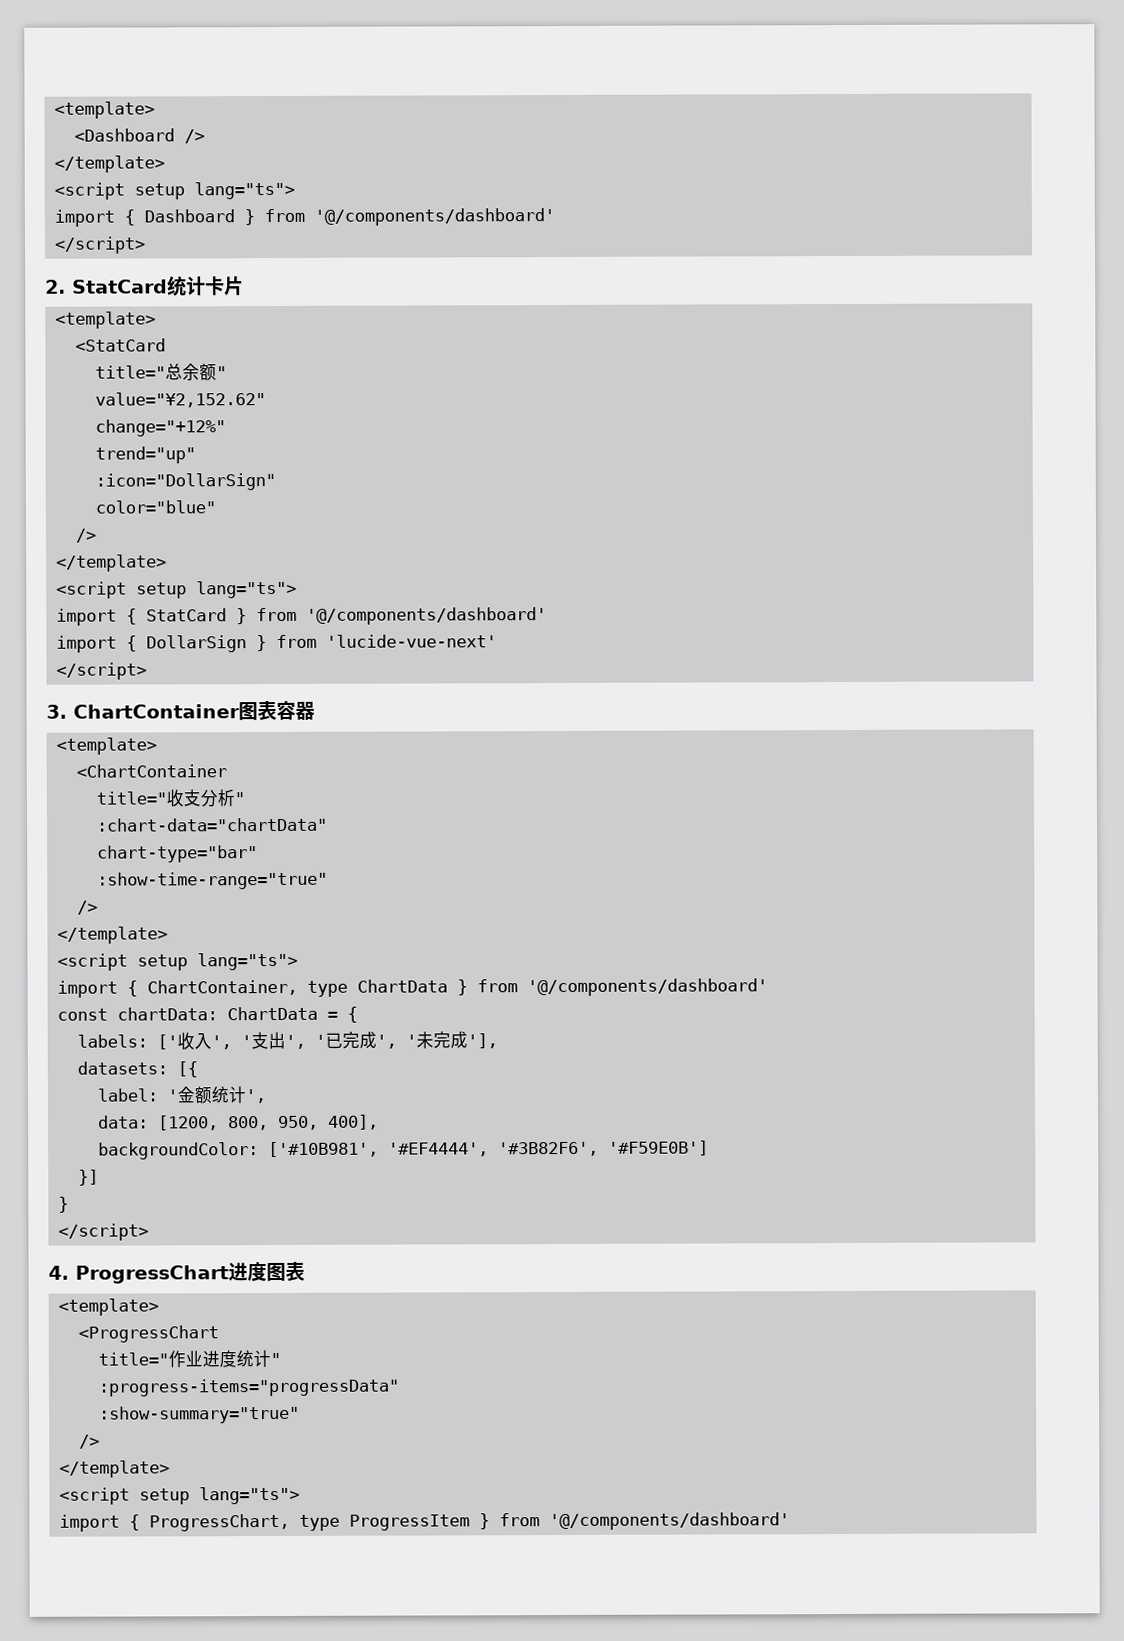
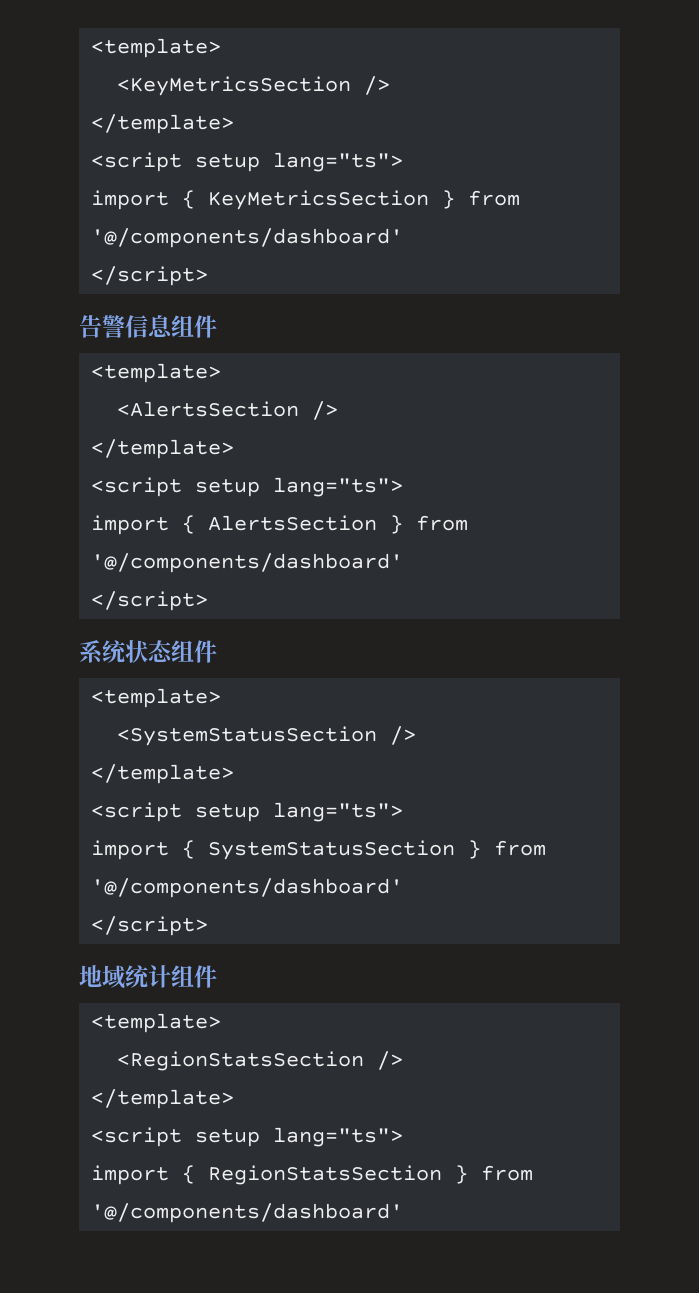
[53,101,155,119] [73,128,205,144] [53,155,165,173] [53,181,295,200] [53,208,555,227] [53,236,146,254] [45,275,244,297] [54,311,156,329] [74,338,166,352] [94,363,227,382] [94,392,266,408] [94,419,226,437] [94,446,196,464] [94,472,276,491] [94,500,216,514] [74,528,97,543] [55,554,167,572] [55,580,297,599] [55,607,547,626] [55,634,497,653] [55,662,147,680] [46,700,315,721] [55,737,157,755] [75,764,227,778] [95,789,245,808] [95,817,328,832] [96,845,258,863] [96,871,328,890] [76,900,98,915] [56,926,168,944] [56,952,298,971] [56,978,768,998] [56,1006,358,1023] [76,1031,498,1051] [76,1061,198,1078] [96,1086,266,1104] [97,1114,379,1131] [97,1140,709,1160] [77,1169,99,1186] [57,1196,69,1213] [57,1223,149,1241] [48,1261,305,1284] [57,1298,159,1316] [77,1325,219,1343] [97,1350,281,1368] [97,1378,400,1397] [98,1405,300,1424] [78,1434,100,1449] [58,1460,170,1478] [58,1486,300,1505] [58,1513,470,1532] <template> // <Dashboard /> // </template> // <script setup lang="ts"> // import { Dashboard } from '@/components/dashboard' // </script> // 2. StatCard统计卡片 // <template> // <StatCard // title="总余额" // value="¥2,152.62" // change="+12%" // trend="up" // :icon="DollarSign" // color="blue" // /> // </template> // <script setup lang="ts"> // import { StatCard } from '@/components/dashboard' // import { DollarSign } from 'lucide-vue-next' // </script> // 3. ChartContainer图表容器 // <template> // <ChartContainer // title="收支分析" // :chart-data="chartData" // chart-type="bar" // :show-time-range="true" // /> // </template> // <script setup lang="ts"> // import { ChartContainer, type ChartData } from '@/components/dashboard' // const chartData: ChartData = { // labels: ['收入', '支出', '已完成', '未完成'], // datasets: [{ // label: '金额统计', // data: [1200, 800, 950, 400], // backgroundColor: ['#10B981', '#EF4444', '#3B82F6', '#F59E0B'] // }] // } // </script> // 4. ProgressChart进度图表 // <template> // <ProgressChart // title="作业进度统计" // :progress-items="progressData" // :show-summary="true" // /> // </template> // <script setup lang="ts"> // import { ProgressChart, type ProgressItem -> [91,38,221,58] [117,76,390,96] [91,114,234,134] [91,152,403,172] [91,190,520,210] [91,228,403,248] [91,266,208,286] [79,315,217,338] [91,363,221,383] [117,401,338,420] [91,439,234,459] [91,477,403,497] [91,515,468,535] [91,553,403,573] [91,591,208,611] [79,640,217,664] [91,688,221,708] [117,726,416,746] [91,764,234,784] [91,802,403,822] [91,840,546,860] [91,878,403,898] [91,916,208,936] [79,965,217,989] [91,1013,221,1033] [117,1051,403,1071] [91,1089,234,1109] [91,1127,403,1147] [91,1165,442,1185] <template> // <KeyMetricsSection /> // </template> // <script setup lang="ts"> // import { KeyMetricsSection } from '@/components/dashboard' // </script> // 告警信息组件 // <template> // <AlertsSection /> // </template> // <script setup lang="ts"> // import { AlertsSection } from '@/components/dashboard' // </script> // 系统状态组件 // <template> // <SystemStatusSection /> // </template> // <script setup lang="ts"> // import { SystemStatusSection } from '@/components/dashboard' // </script> // 地域统计组件 // <template> // <RegionStatsSection /> // </template> // <script setup lang="ts"> // import { RegionStatsSection

